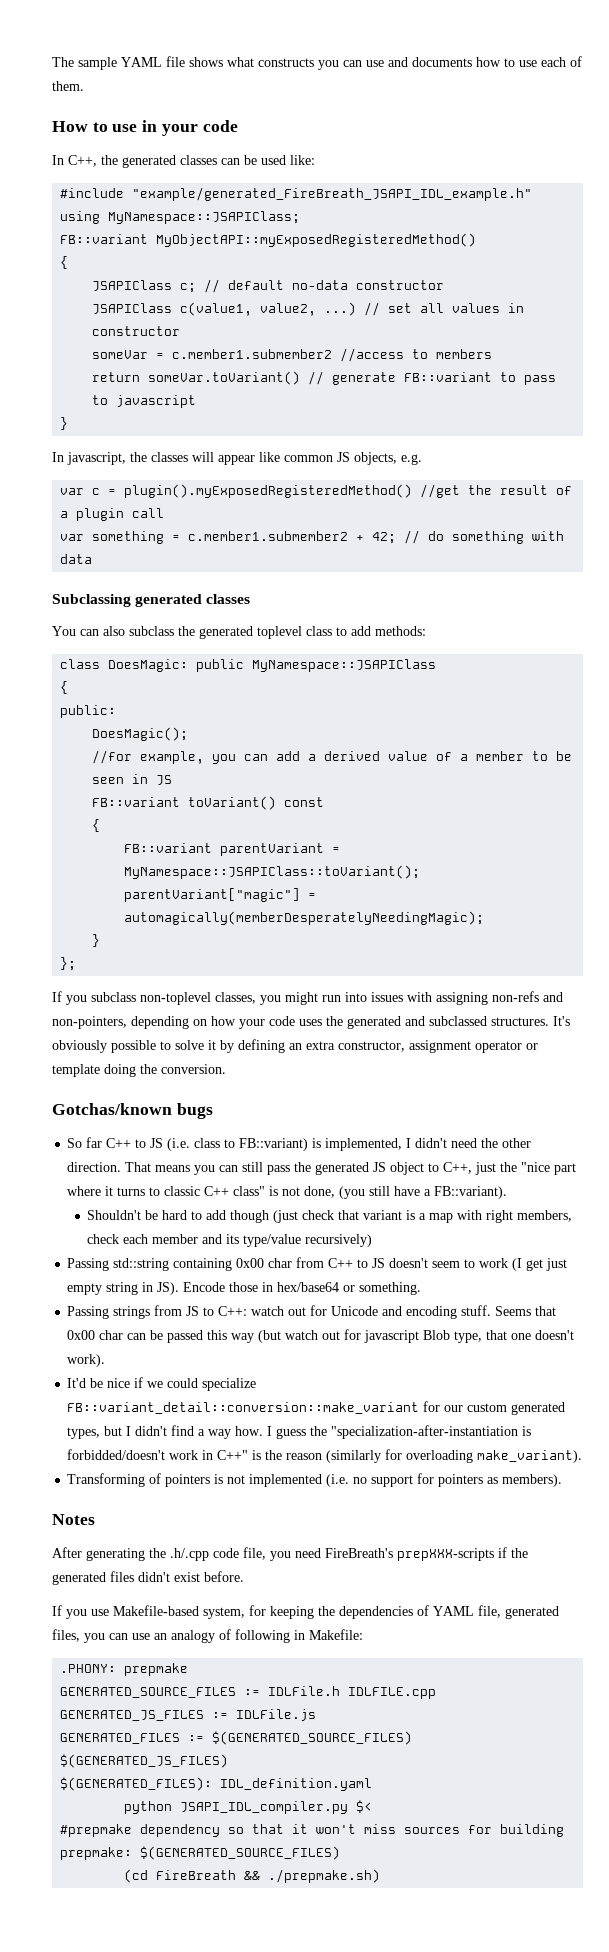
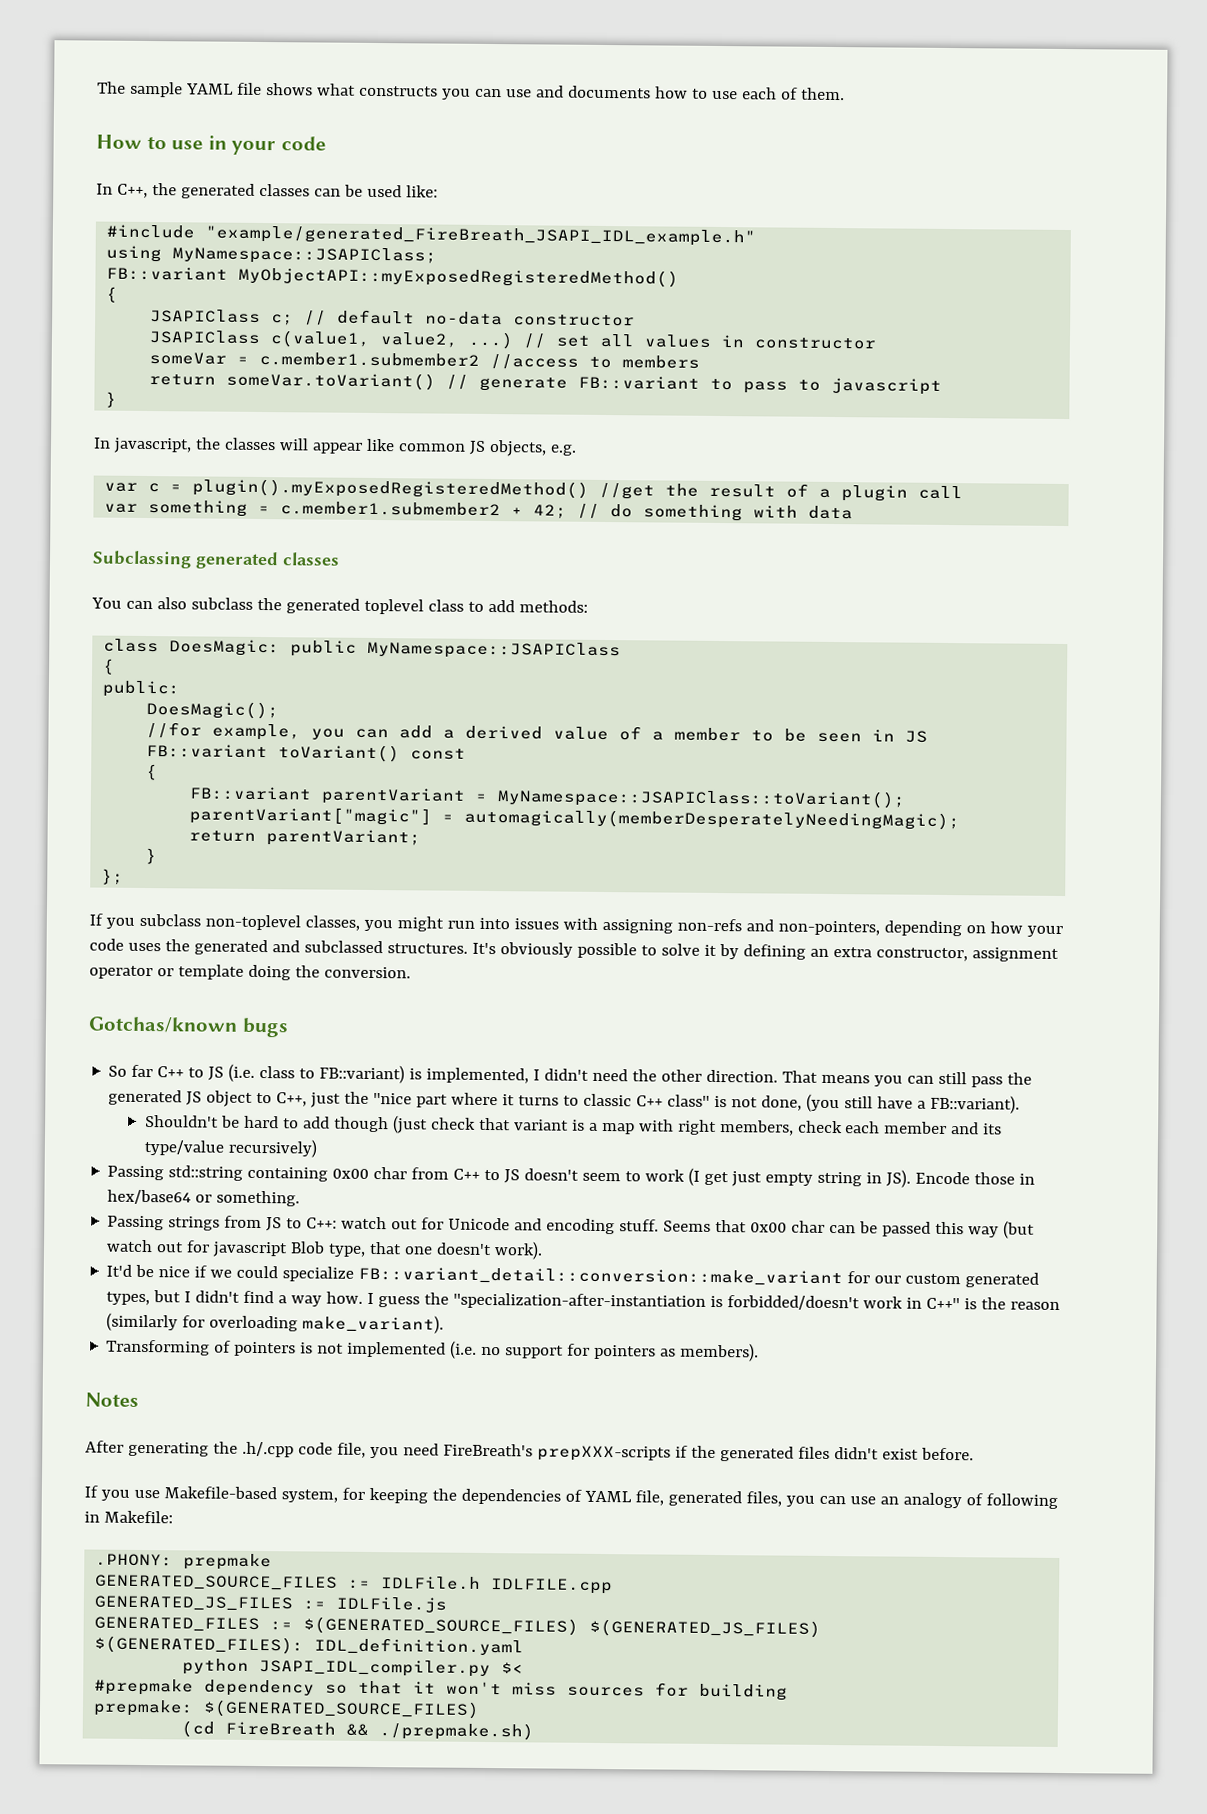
(485, 918) none -> [189,829,422,847] // return parentVariant;

